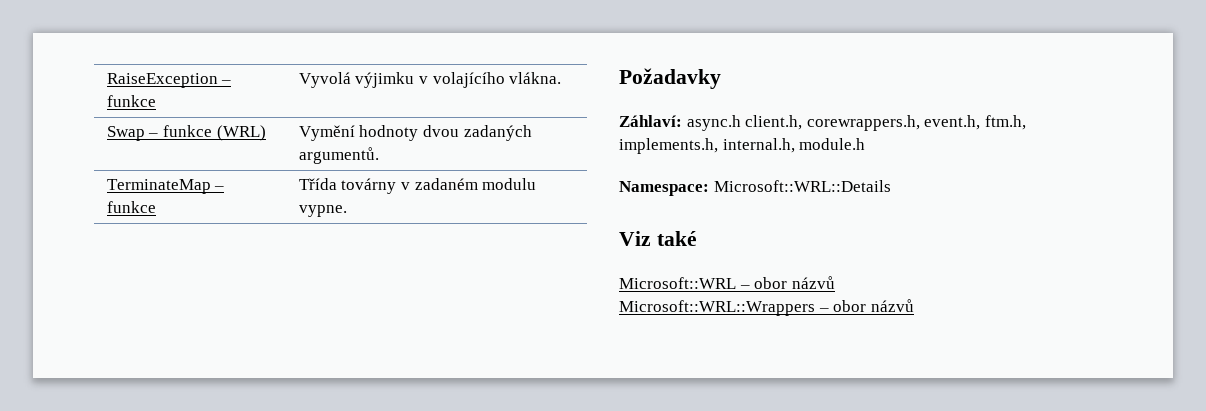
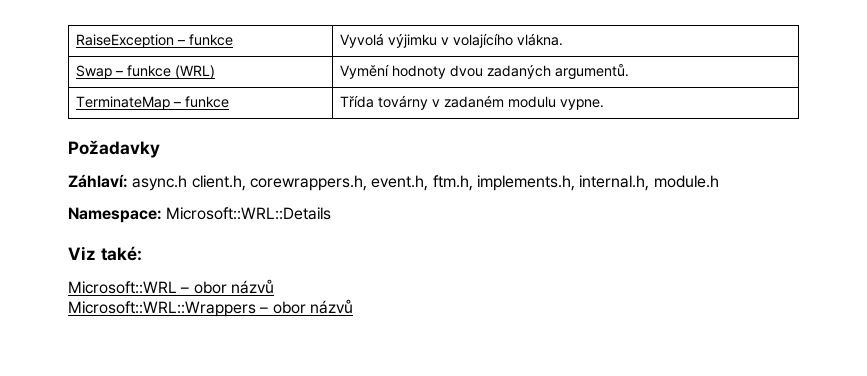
[656,231,697,246] také -> [100,246,142,261] také:

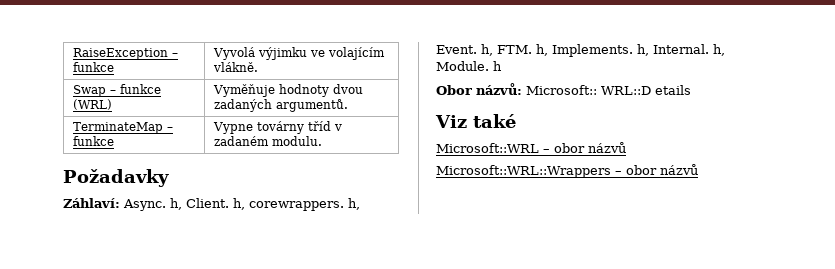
[441,33,564,48] v volajícího vlákna. -> [310,47,386,60] [213,62,259,72] ve volajícím vlákně.
[340,64,390,79] Vymění -> [213,84,276,97] Vyměňuje
[340,95,605,110] [68,140,160,158] [68,174,719,191] [68,207,332,223] Třída továrny v zadaném modulu vypne. // Požadavky // Záhlaví: async.h client.h, corewrappers.h, event.h, ftm.h, implements.h, internal.h, module.h // Namespace: Microsoft::WRL::Details -> [213,121,343,134] [214,136,323,146] [63,169,169,187] [63,198,360,211] [436,44,725,57] [436,61,502,71] [436,83,691,95] Vypne továrny tříd v zadaném modulu. // Požadavky // Záhlaví: Async. h, Client. h, corewrappers. h, Event. h, FTM. h, Implements. h, Internal. h, Module. h // Obor názvů: Microsoft:: WRL::D etails
[100,246,142,261] také: -> [473,114,516,128] také

